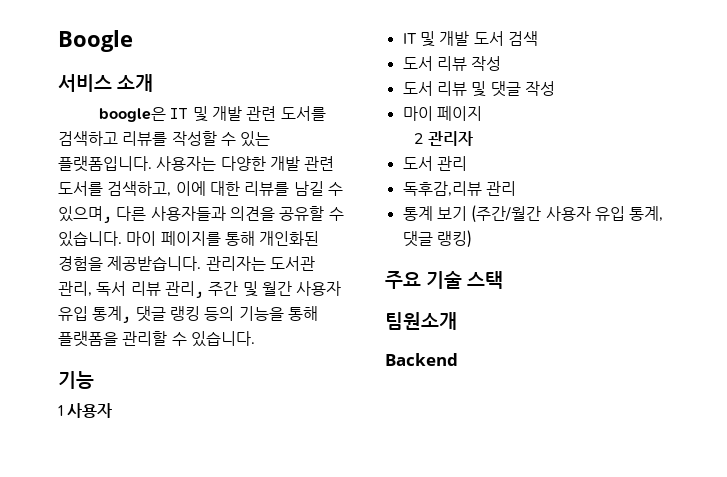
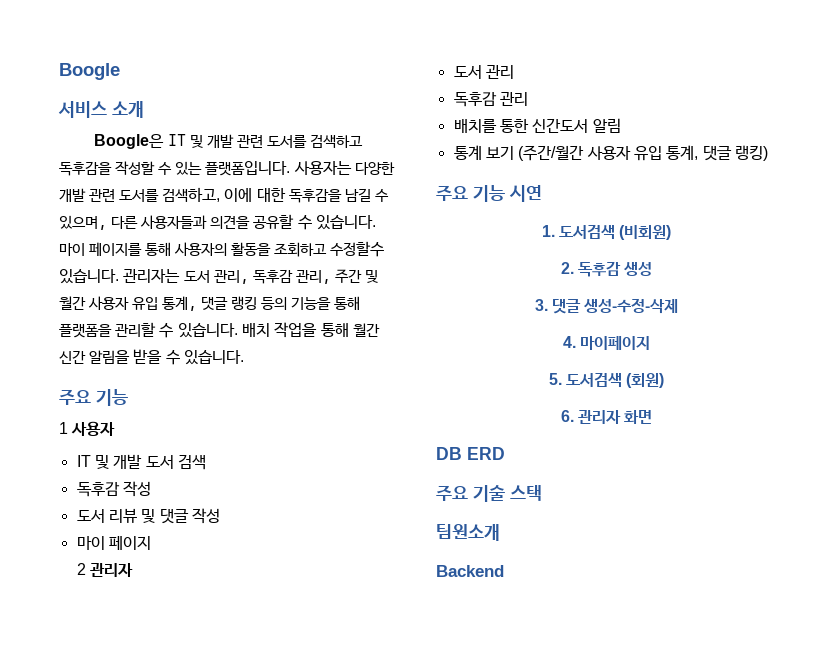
[99,107,167,122] boogle은 -> [94,134,165,149] Boogle은
[122,131,168,146] 리뷰를 -> [59,161,112,176] 독후감을
[244,181,290,196] 리뷰를 -> [289,188,343,203] 독후감을
[259,231,320,246] [58,256,315,271] [58,281,161,297] 개인화된 경험을 제공받습니다. 관리자는 도서관 관리, 독서 리뷰 -> [174,241,385,257] [59,269,293,284] 사용자의 활동을 조회하고 수정할수 있습니다. 관리자는 도서 관리, 독후감
(255, 339) // -> [242,322,380,338] [59,349,245,365] [59,389,91,405] 배치 작업을 통해 월간 신간 알림을 받을 수 있습니다. // 주요
[402,56,467,71] 도서 리뷰 -> [76,482,120,497] 독후감
[402,181,516,197] 독후감,리뷰 관리 -> [453,92,528,107] [453,118,621,133] 독후감 관리 // 배치를 통한 신간도서 알림
(472, 239) none -> [436,185,542,202] [541,224,672,240] [560,261,653,277] [534,298,679,314] [562,336,651,350] [548,372,665,388] [560,410,653,424] [436,447,505,460] // 주요 기능 시연 // 1. 도서검색 (비회원) // 2. 독후감 생성 // 3. 댓글 생성-수정-삭제 // 4. 마이페이지 // 5. 도서검색 (회원) // 6. 관리자 화면 // DB ERD

